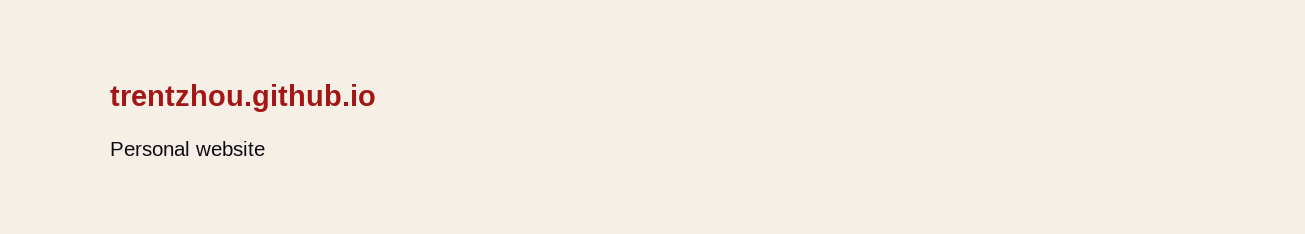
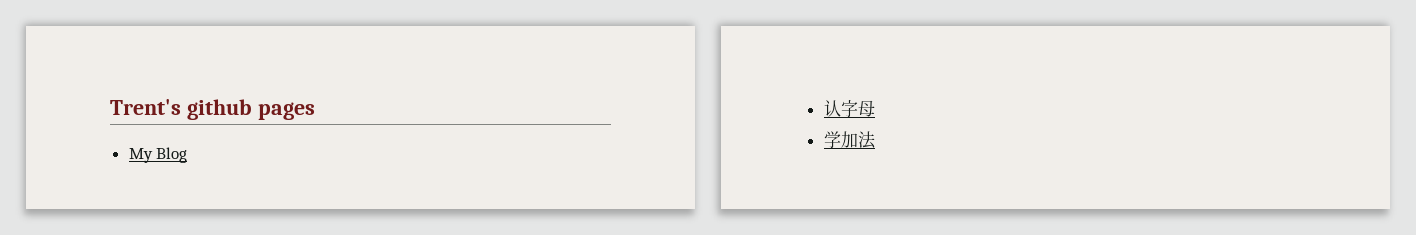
[110,84,376,112] [110,141,265,156] trentzhou.github.io // Personal website -> [110,99,315,120] [128,147,188,163] [823,100,875,117] [823,131,876,149] Trent's github pages // My Blog // 认字母 // 学加法

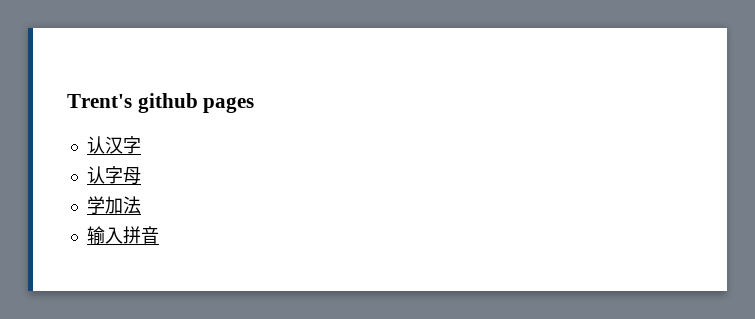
[128,147,188,163] My Blog -> [86,136,141,154] 认汉字
(876, 140) none -> [86,226,159,245] // 输入拼音

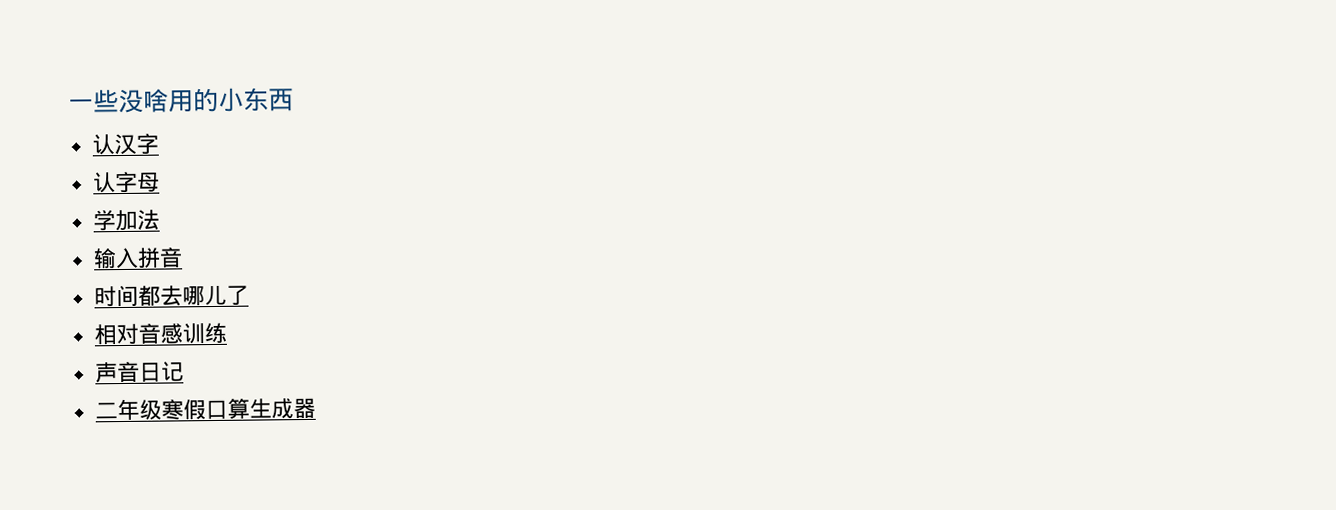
[67,93,255,113] Trent's github pages -> [68,87,294,114] 一些没啥用的小东西
(159, 235) none -> [93,284,249,308] [93,322,227,345] [94,361,184,384] [94,397,316,421] // 时间都去哪儿了 // 相对音感训练 // 声音日记 // 二年级寒假口算生成器

